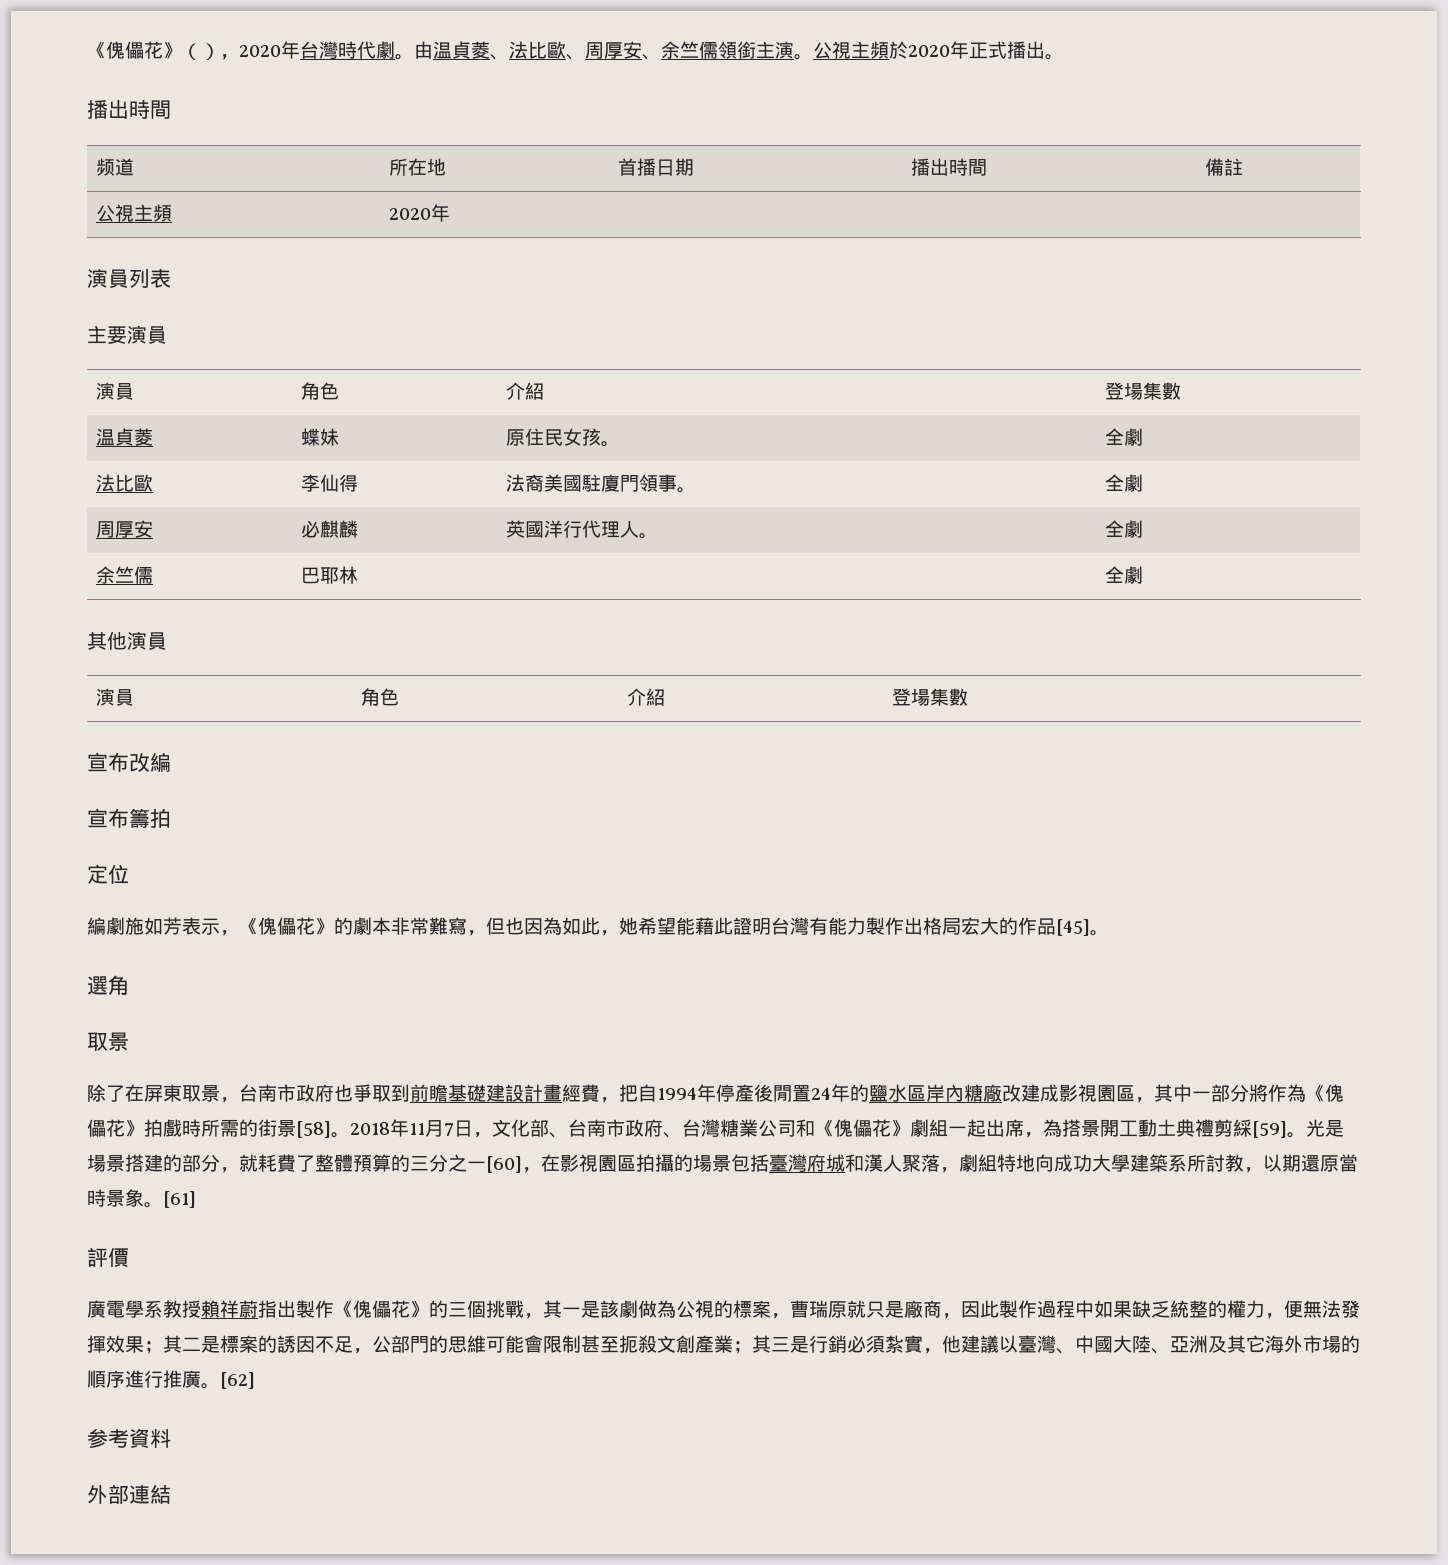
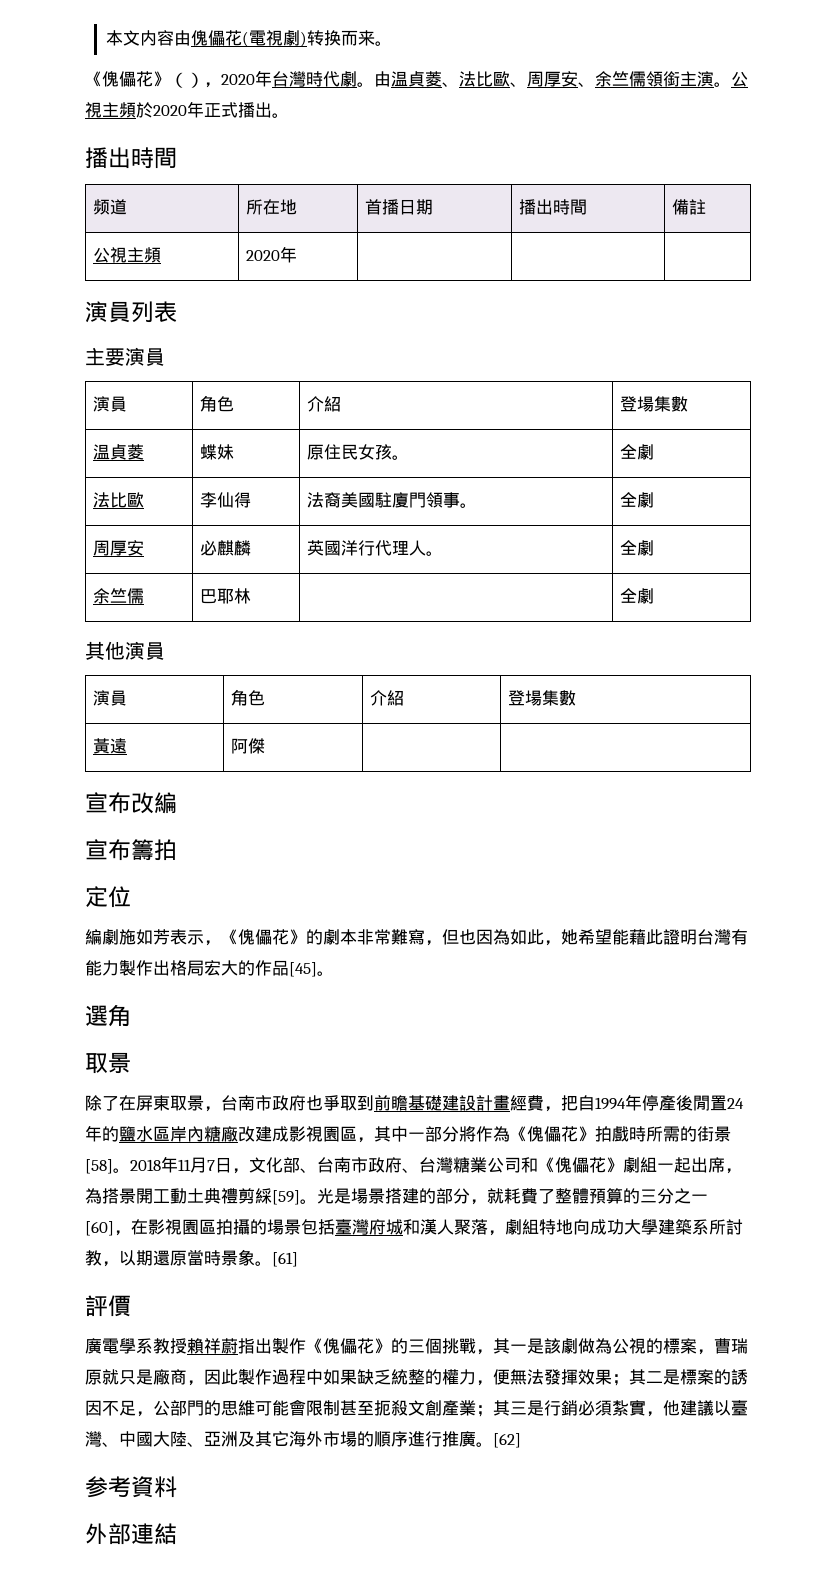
(87, 50) none -> [105,30,392,47] 本文内容由傀儡花(電視劇)转换而来。 //
(969, 697) none -> [93,738,128,754] [231,738,266,754] // 黃遠 | 阿傑 | |

